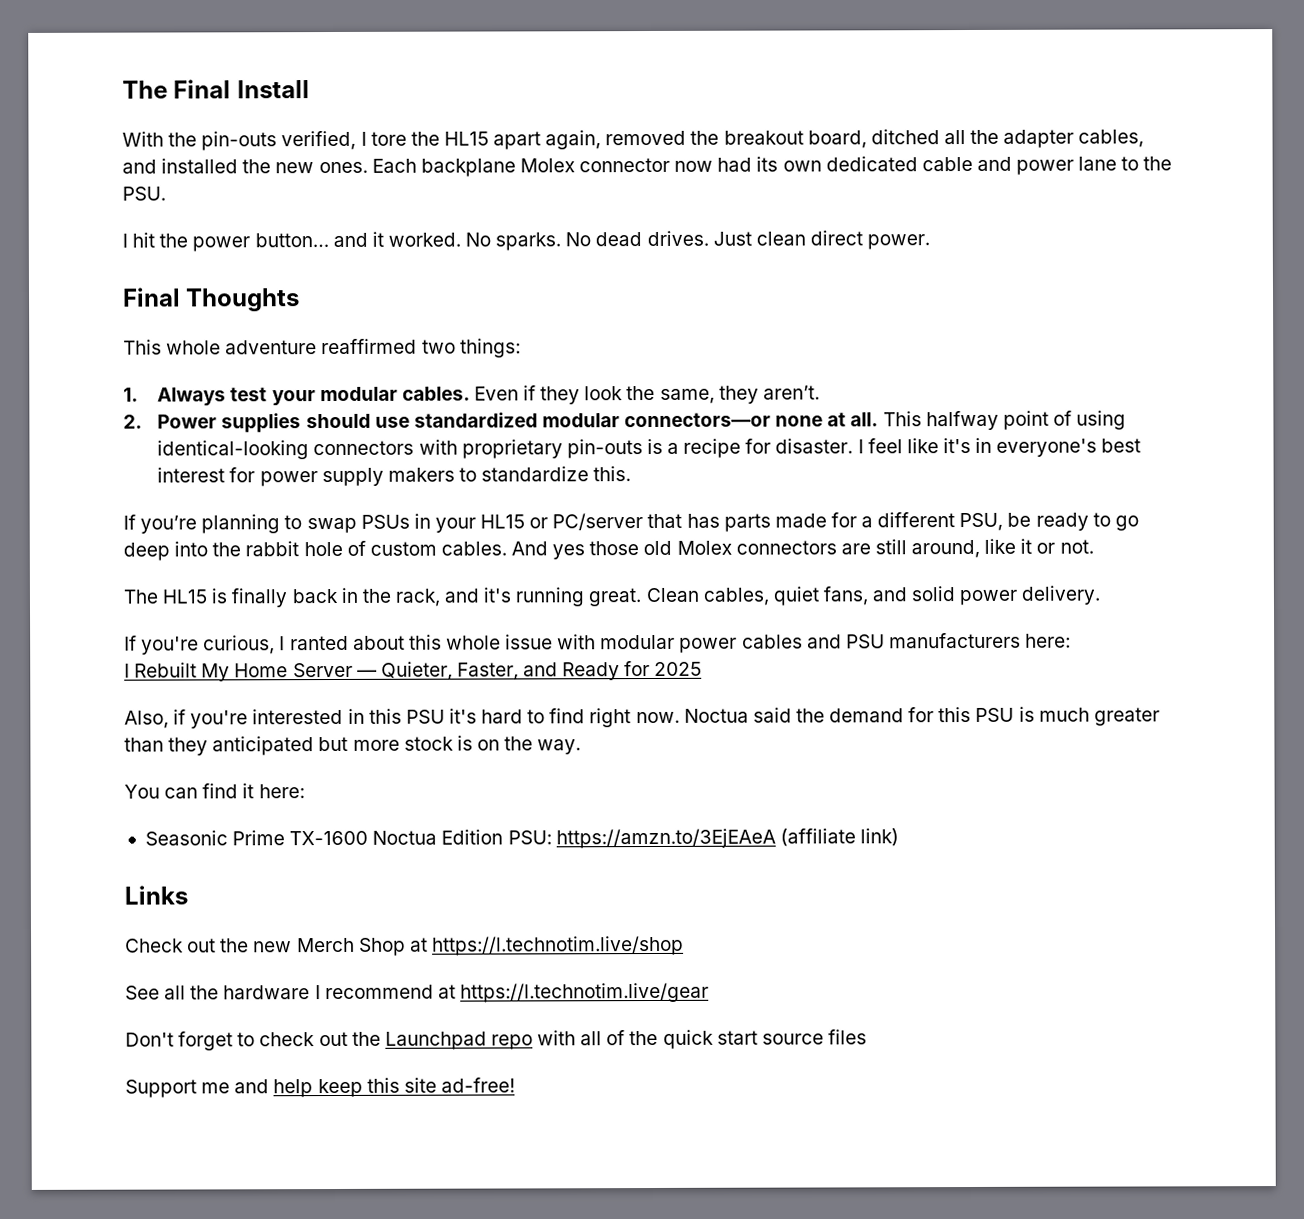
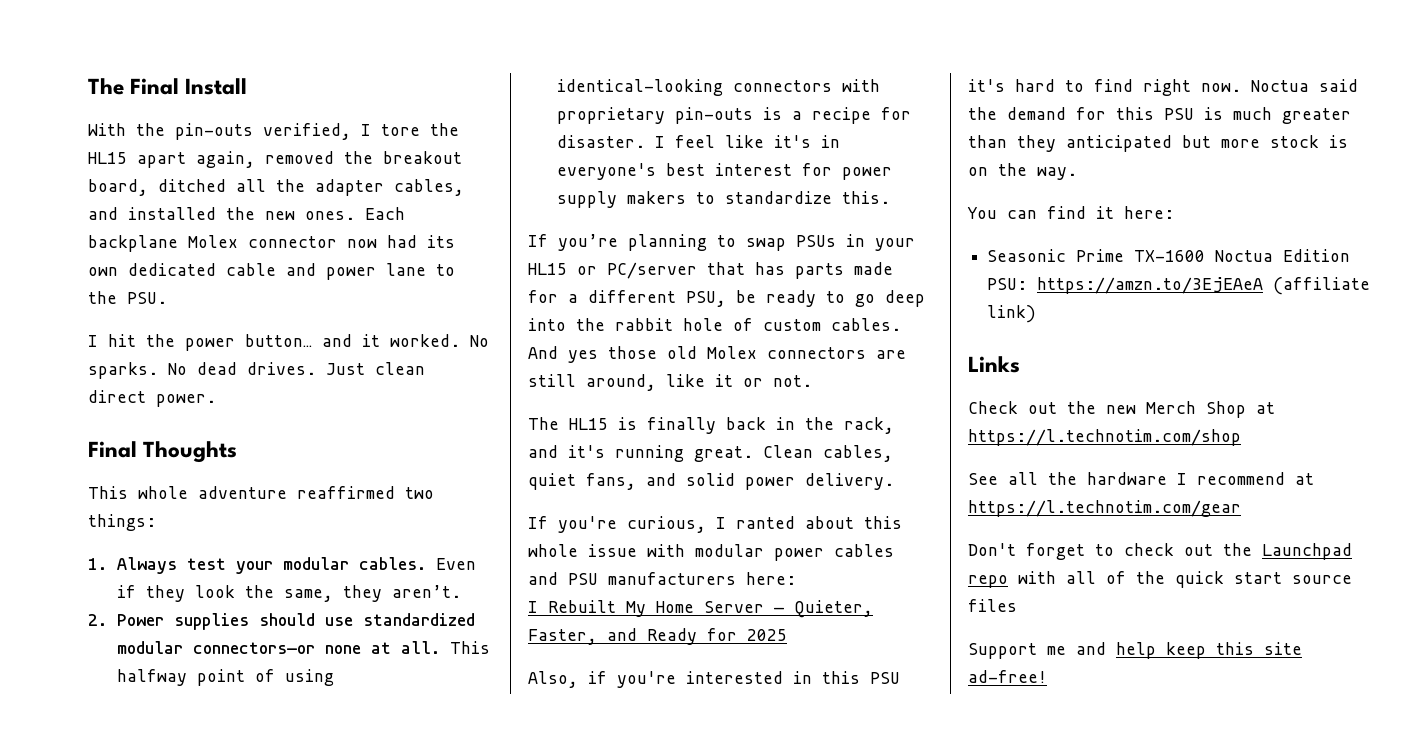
[431,935,684,956] https://l.technotim.live/shop -> [968,429,1241,446] https://l.technotim.com/shop
[459,982,709,1003] https://l.technotim.live/gear -> [968,500,1241,517] https://l.technotim.com/gear

